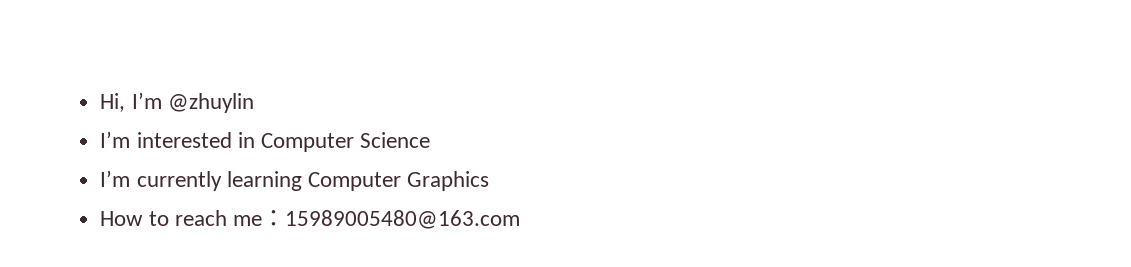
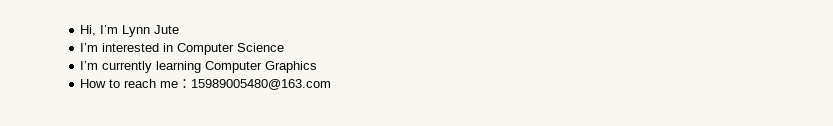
[167,93,254,113] @zhuylin -> [122,25,180,37] Lynn Jute

